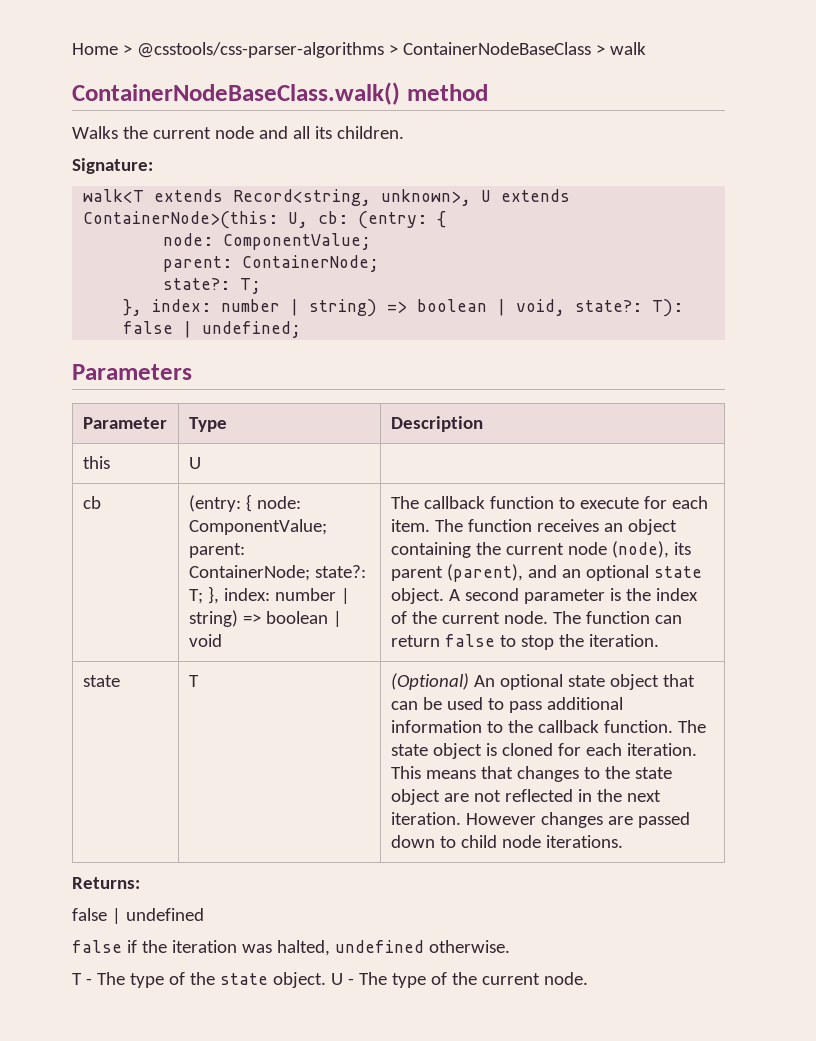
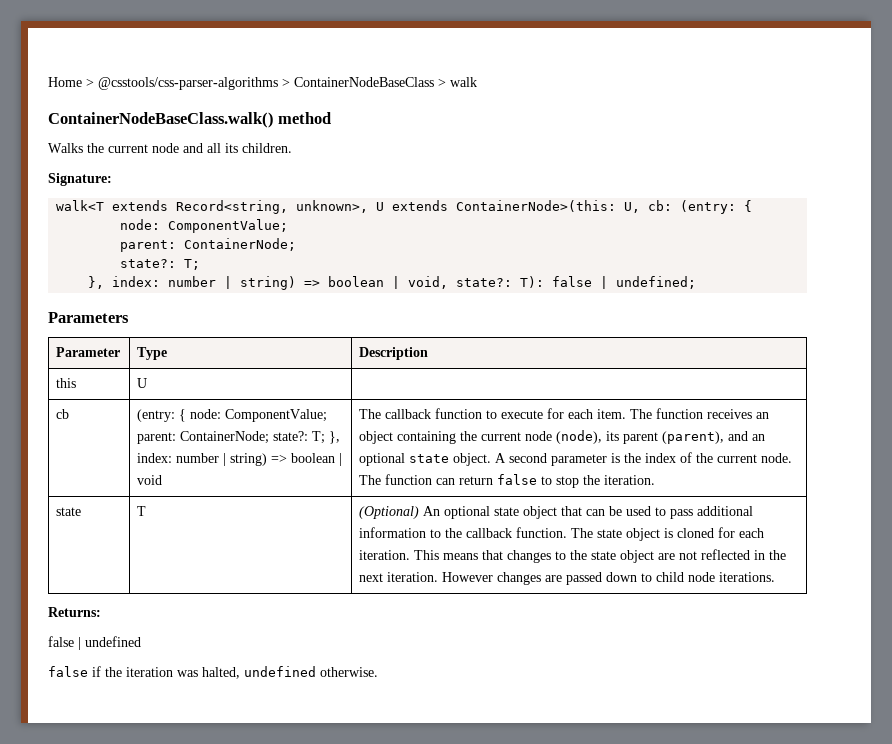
[72,972,588,988] // T - The type of the state object. U - The type of the current node. -> (378, 672) none

